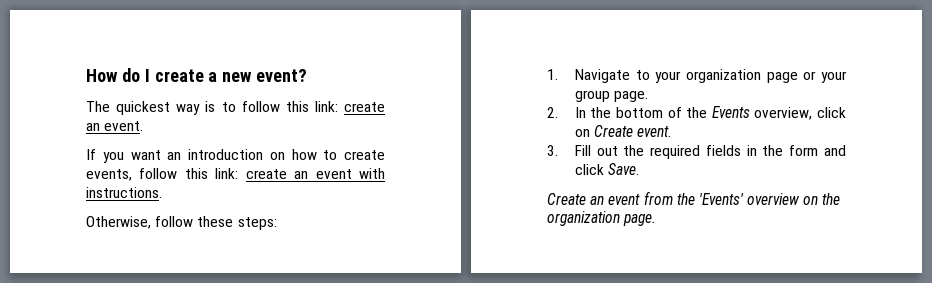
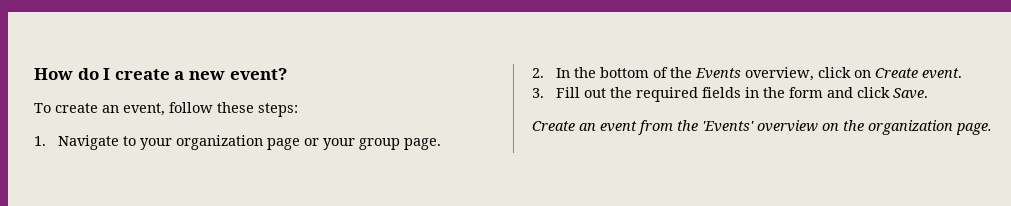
[86,101,385,115] [86,121,144,131] [86,149,385,163] [86,168,385,181] [86,187,162,198] [86,216,151,229] The quickest way is to follow this link: create an event. // If you want an introduction on how to create events, follow this link: create an event with instructions. // Otherwise, -> [34,103,165,116] To create an event,

